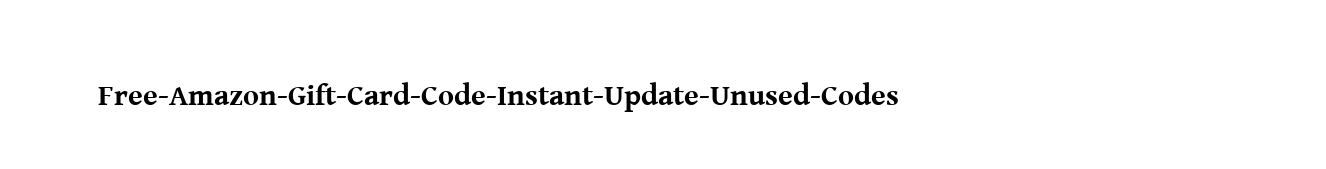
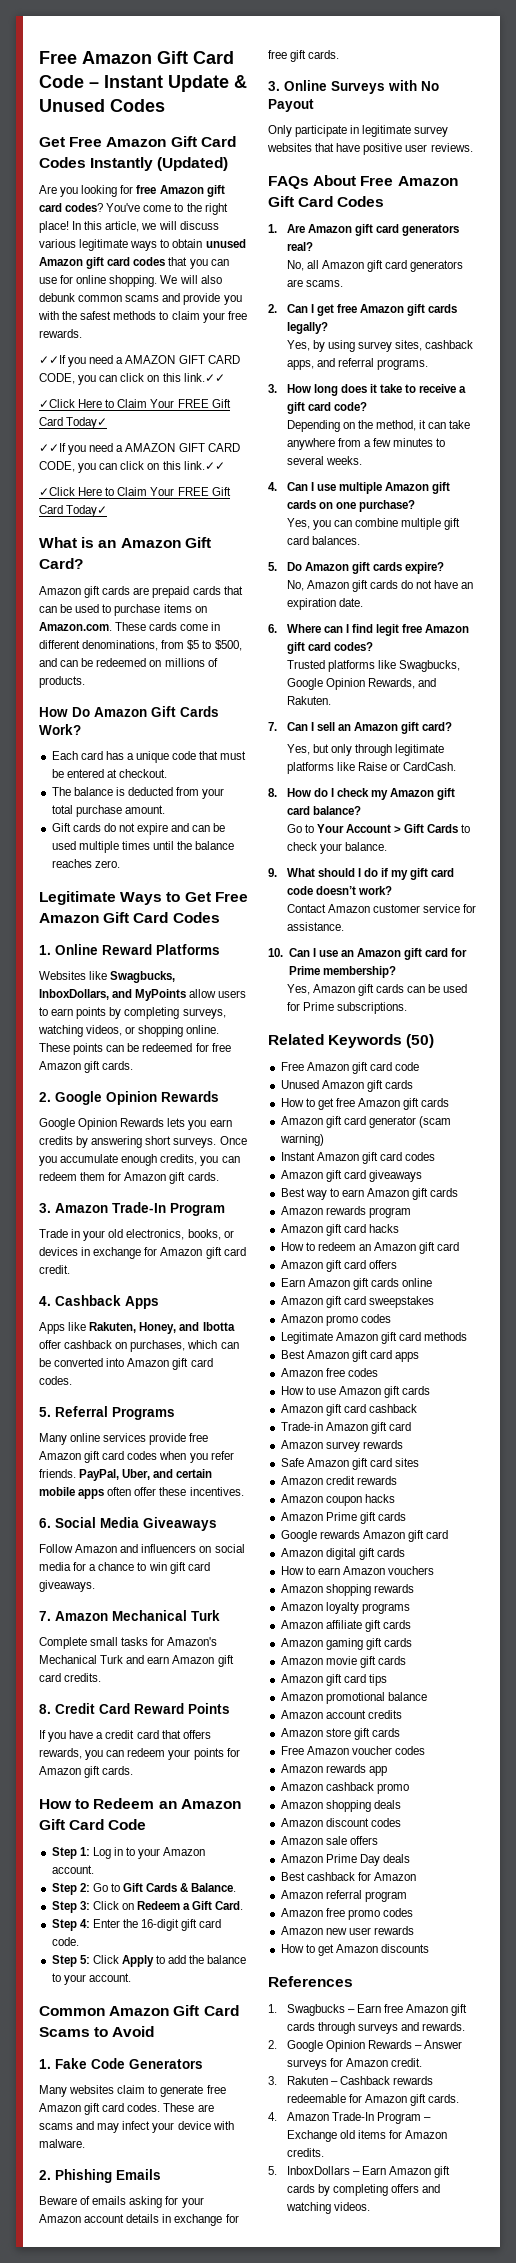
[98,82,899,112] Free-Amazon-Gift-Card-Code-Instant-Update-Unused-Codes -> [39,51,234,64] [39,75,247,92] [39,99,165,112] [39,136,236,147] [39,157,229,171] [39,185,225,197] [39,203,228,215] [39,221,219,233] [39,239,246,251] [39,257,229,269] [39,275,222,287] [39,293,242,305] [38,311,247,323] [39,329,82,338] [39,355,240,367] [39,373,225,385] [39,399,231,408] [39,417,108,429] [39,443,240,455] [39,461,225,473] [39,487,231,496] [39,505,108,517] [39,537,211,548] [39,558,83,569] [39,586,243,598] [39,604,207,616] [39,622,221,631] [39,640,242,651] [39,658,218,667] [39,676,85,688] [39,706,219,717] [39,724,81,735] [51,751,247,763] [51,769,167,778] [51,787,225,799] [51,805,165,817] [51,823,226,835] [51,841,235,853] [51,859,120,868] [39,891,248,905] [39,912,220,923] [39,944,220,955] [39,971,176,983] [39,989,247,1001] [39,1007,226,1019] [38,1025,220,1037] [39,1043,231,1055] [39,1061,134,1073] [39,1091,219,1105] [39,1118,232,1130] [39,1136,247,1148] [39,1154,240,1166] [39,1172,219,1184] [39,1202,225,1216] [39,1229,234,1241] [39,1247,246,1259] [39,1265,70,1274] [39,1295,159,1309] [39,1322,235,1334] [39,1340,239,1352] [39,1358,213,1370] [39,1376,72,1385] [39,1406,175,1420] [39,1433,209,1445] [39,1451,234,1463] [39,1469,213,1481] [39,1487,244,1499] [39,1517,217,1531] [39,1544,245,1553] [39,1562,210,1574] [39,1580,95,1592] [39,1610,220,1621] [39,1637,218,1649] [39,1655,234,1667] [39,1673,102,1682] [39,1703,230,1714] [39,1730,211,1742] [39,1748,240,1760] [39,1766,134,1778] [39,1798,241,1809] [39,1819,147,1830] [51,1847,206,1859] [51,1865,94,1874] [51,1883,237,1895] [51,1901,244,1913] [51,1919,222,1931] [51,1937,79,1946] [51,1955,247,1967] [51,1973,131,1985] [39,2005,239,2016] [39,2026,155,2037] [39,2058,203,2069] [39,2085,226,2097] [39,2103,214,2115] [39,2121,234,2133] [39,2139,85,2148] [39,2169,161,2183] [39,2196,204,2208] [39,2214,239,2226] [268,50,340,62] [268,80,439,94] [268,99,314,112] [268,125,449,137] [267,143,473,155] [268,175,458,189] [268,196,385,207] [268,224,459,236] [286,242,313,251] [286,260,464,272] [286,279,343,287] [268,304,458,316] [286,322,328,334] [286,340,474,352] [286,358,428,370] [268,384,467,396] [286,402,367,414] [286,420,471,432] [286,438,446,450] [286,456,362,465] [268,482,451,494] [286,500,415,512] [286,518,461,530] [286,536,360,545] [268,562,444,574] [286,580,474,592] [286,598,363,610] [268,624,470,636] [286,642,373,654] [286,660,460,672] [286,678,436,690] [286,696,331,705] [268,722,453,734] [286,744,444,756] [286,762,456,774] [268,788,456,800] [286,806,361,815] [286,824,471,833] [286,842,387,854] [268,868,455,880] [286,886,392,895] [286,904,476,913] [286,922,344,931] [268,948,468,960] [288,966,396,978] [286,984,468,996] [286,1002,407,1014] [268,1034,435,1048] [280,1062,420,1074] [280,1080,413,1092] [280,1098,450,1110] [280,1116,452,1128] [279,1134,324,1146] [280,1152,436,1164] [280,1170,422,1182] [280,1188,459,1200] [280,1206,411,1218] [280,1224,399,1236] [280,1242,460,1254] [280,1260,397,1272] [280,1278,433,1290] [280,1296,434,1308] [280,1314,391,1326] [280,1332,468,1344] [280,1350,420,1362] [280,1368,378,1377] [280,1386,431,1398] [280,1404,417,1416] [280,1422,411,1434] [280,1440,403,1452] [280,1458,420,1470] [280,1476,397,1485] [280,1494,395,1506] [280,1512,406,1524] [280,1530,449,1542] [280,1548,405,1560] [280,1566,435,1575] [280,1584,414,1596] [280,1602,410,1614] [280,1620,411,1632] [280,1638,412,1650] [280,1656,406,1668] [280,1674,387,1686] [280,1692,427,1704] [280,1710,402,1719] [280,1728,400,1740] [280,1746,425,1755] [280,1764,387,1776] [280,1782,409,1794] [280,1800,401,1812] [280,1818,401,1827] [280,1836,378,1845] [280,1854,410,1866] [280,1872,416,1881] [280,1890,407,1902] [280,1908,413,1920] [280,1926,414,1935] [280,1944,430,1956] [268,1976,353,1987] [268,2004,468,2016] [286,2022,465,2034] [268,2040,462,2052] [286,2058,422,2070] [268,2076,433,2085] [286,2094,459,2106] [268,2112,431,2124] [286,2130,447,2142] [286,2148,324,2157] [268,2166,450,2178] [286,2184,440,2196] [285,2202,370,2214] Free Amazon Gift Card Code – Instant Update & Unused Codes // Get Free Amazon Gift Card Codes Instantly (Updated) // Are you looking for free Amazon gift card codes? You've come to the right place! In this article, we will discuss various legitimate ways to obtain unused Amazon gift card codes that you can use for online shopping. We will also debunk common scams and provide you with the safest methods to claim your free rewards. // ✓✓If you need a AMAZON GIFT CARD CODE, you can click on this link.✓✓ // ✓Click Here to Claim Your FREE Gift Card Today✓ // ✓✓If you need a AMAZON GIFT CARD CODE, you can click on this link.✓✓ // ✓Click Here to Claim Your FREE Gift Card Today✓ // What is an Amazon Gift Card? // Amazon gift cards are prepaid cards that can be used to purchase items on Amazon.com. These cards come in different denominations, from $5 to $500, and can be redeemed on millions of products. // How Do Amazon Gift Cards Work? // Each card has a unique code that must be entered at checkout. // The balance is deducted from your total purchase amount. // Gift cards do not expire and can be used multiple times until the balance reaches zero. // Legitimate Ways to Get Free Amazon Gift Card Codes // 1. Online Reward Platforms // Websites like Swagbucks, InboxDollars, and MyPoints allow users to earn points by completing surveys, watching videos, or shopping online. These points can be redeemed for free Amazon gift cards. // 2. Google Opinion Rewards // Google Opinion Rewards lets you earn credits by answering short surveys. Once you accumulate enough credits, you can redeem them for Amazon gift cards. // 3. Amazon Trade-In Program // Trade in your old electronics, books, or devices in exchange for Amazon gift card credit. // 4. Cashback Apps // Apps like Rakuten, Honey, and Ibotta offer cashback on purchases, which can be converted into Amazon gift card codes. // 5. Referral Programs // Many online services provide free Amazon gift card codes when you refer friends. PayPal, Uber, and certain mobile apps often offer these incentives. // 6. Social Media Giveaways // Follow Amazon and influencers on social media for a chance to win gift card giveaways. // 7. Amazon Mechanical Turk // Complete small tasks for Amazon's Mechanical Turk and earn Amazon gift card credits. // 8. Credit Card Reward Points // If you have a credit card that offers rewards, you can redeem your points for Amazon gift cards. // How to Redeem an Amazon Gift Card Code // Step 1: Log in to your Amazon account. // Step 2: Go to Gift Cards & Balance. // Step 3: Click on Redeem a Gift Card. // Step 4: Enter the 16-digit gift card code. // Step 5: Click Apply to add the balance to your account. // Common Amazon Gift Card Scams to Avoid // 1. Fake Code Generators // Many websites claim to generate free Amazon gift card codes. These are scams and may infect your device with malware. // 2. Phishing Emails // Beware of emails asking for your Amazon account details in exchange for free gift cards. // 3. Online Surveys with No Payout // Only participate in legitimate survey websites that have positive user reviews. // FAQs About Free Amazon Gift Card Codes // 1. Are Amazon gift card generators real? // No, all Amazon gift card generators are scams. // 2. Can I get free Amazon gift cards legally? // Yes, by using survey sites, cashback apps, and referral programs. // 3. How long does it take to receive a gift card code? // Depending on the method, it can take anywhere from a few minutes to several weeks. // 4. Can I use multiple Amazon gift cards on one purchase? // Yes, you can combine multiple gift card balances. // 5. Do Amazon gift cards expire? // No, Amazon gift cards do not have an expiration date. // 6. Where can I find legit free Amazon gift card codes? // Trusted platforms like Swagbucks, Google Opinion Rewards, and Rakuten. // 7. Can I sell an Amazon gift card? // Yes, but only through legitimate platforms like Raise or CardCash. // 8. How do I check my Amazon gift card balance? // Go to Your Account > Gift Cards to check your balance. // 9. What should I do if my gift card code doesn’t work? // Contact Amazon customer service for assistance. // 10. Can I use an Amazon gift card for Prime membership? // Yes, Amazon gift cards can be used for Prime subscriptions. // Related Keywords (50) // Free Amazon gift card code // Unused Amazon gift cards // How to get free Amazon gift cards // Amazon gift card generator (scam warning) // Instant Amazon gift card codes // Amazon gift card giveaways // Best way to earn Amazon gift cards // Amazon rewards program // Amazon gift card hacks // How to redeem an Amazon gift card // Amazon gift card offers // Earn Amazon gift cards online // Amazon gift card sweepstakes // Amazon promo codes // Legitimate Amazon gift card methods // Best Amazon gift card apps // Amazon free codes // How to use Amazon gift cards // Amazon gift card cashback // Trade-in Amazon gift card // Amazon survey rewards // Safe Amazon gift card sites // Amazon credit rewards // Amazon coupon hacks // Amazon Prime gift cards // Google rewards Amazon gift card // Amazon digital gift cards // How to earn Amazon vouchers // Amazon shopping rewards // Amazon loyalty programs // Amazon affiliate gift cards // Amazon gaming gift cards // Amazon movie gift cards // Amazon gift card tips // Amazon promotional balance // Amazon account credits // Amazon store gift cards // Free Amazon voucher codes // Amazon rewards app // Amazon cashback promo // Amazon shopping deals // Amazon discount codes // Amazon sale offers // Amazon Prime Day deals // Best cashback for Amazon // Amazon referral program // Amazon free promo codes // Amazon new user rewards // How to get Amazon discounts // References // 1. Swagbucks – Earn free Amazon gift cards through surveys and rewards. // 2. Google Opinion Rewards – Answer surveys for Amazon credit. // 3. Rakuten – Cashback rewards redeemable for Amazon gift cards. // 4. Amazon Trade-In Program – Exchange old items for Amazon credits. // 5. InboxDollars – Earn Amazon gift cards by completing offers and watching videos.

